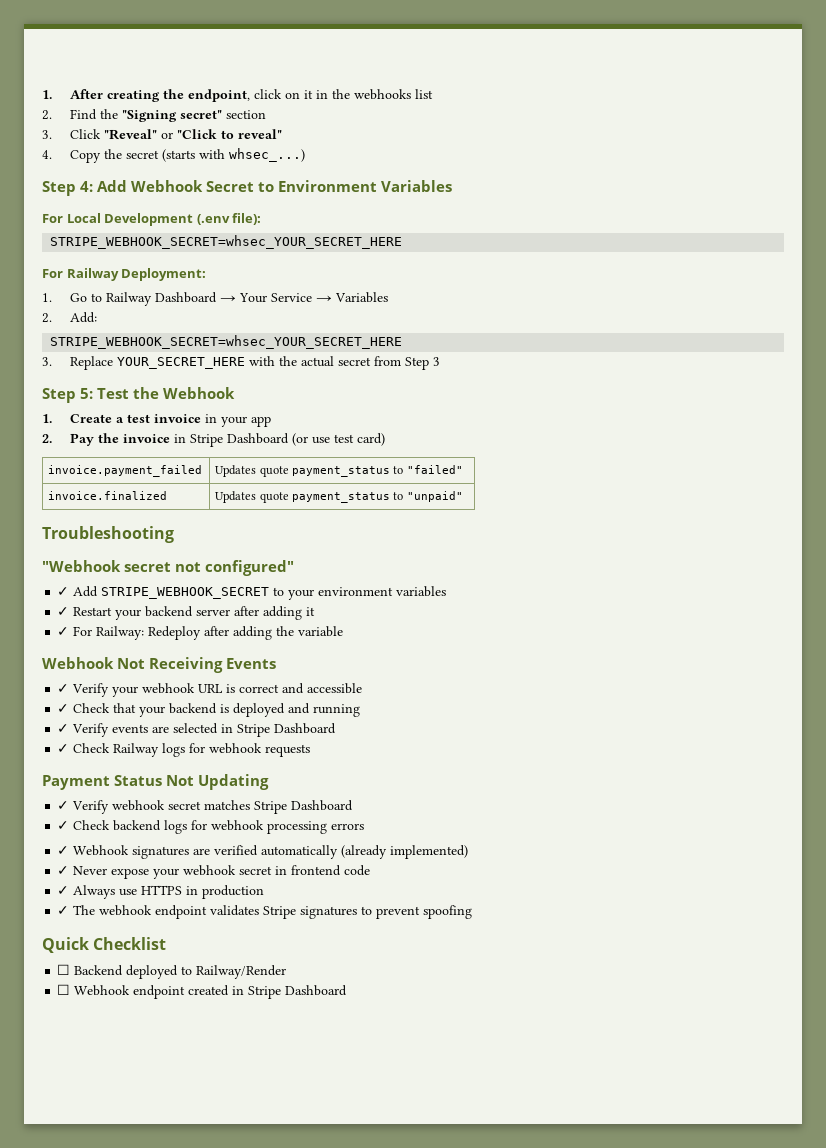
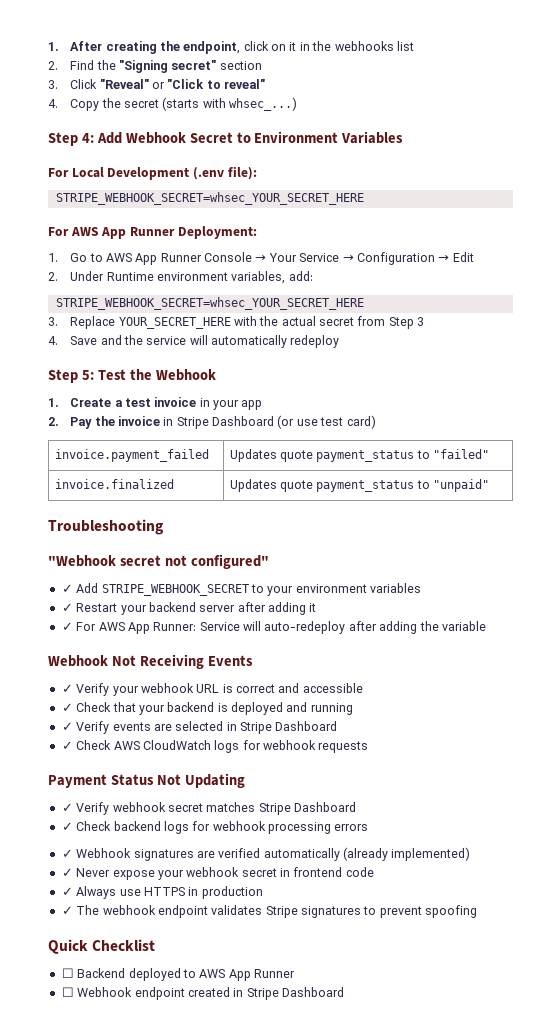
[66,268,119,281] Railway -> [70,227,175,239] AWS App Runner
[105,292,388,306] [42,312,97,323] Railway Dashboard → Your Service → Variables // 2. Add: -> [105,252,474,265] [48,271,313,284] AWS App Runner Console → Your Service → Configuration → Edit // 2. Under Runtime environment variables, add:
(440, 361) none -> [48,335,340,348] // 4. Save and the service will automatically redeploy
[96,626,202,640] Railway: Redeploy -> [98,621,346,634] AWS App Runner: Service will auto-redeploy
[113,743,160,757] Railway -> [113,740,211,750] AWS CloudWatch
[196,965,287,979] Railway/Render -> [199,969,295,981] AWS App Runner

